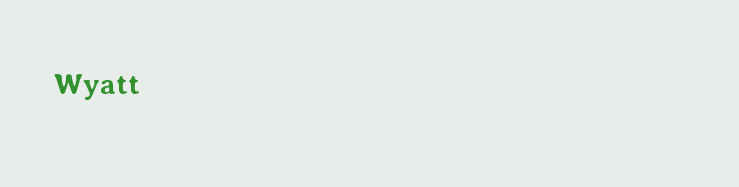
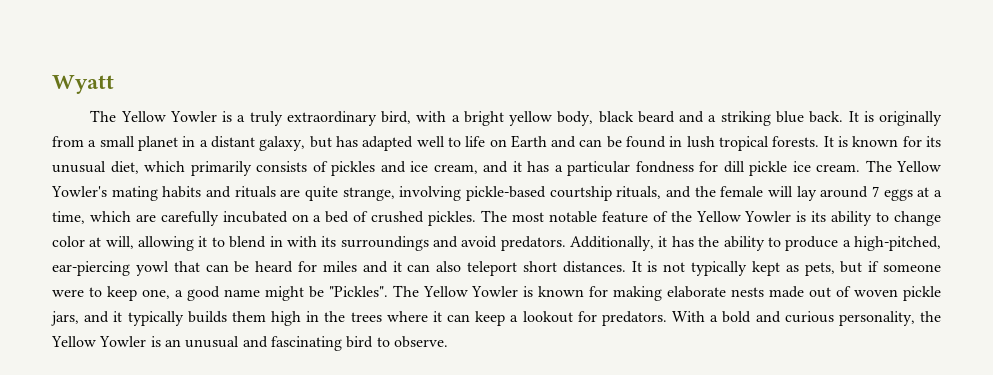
(140, 87) none -> [90,110,942,126] [52,135,941,151] [52,160,941,176] [51,186,942,201] [52,210,942,226] [52,236,942,251] [52,261,942,276] [52,285,941,301] [51,311,941,326] [51,336,448,351] // The Yellow Yowler is a truly extraordinary bird, with a bright yellow body, black beard and a striking blue back. It is originally from a small planet in a distant galaxy, but has adapted well to life on Earth and can be found in lush tropical forests. It is known for its unusual diet, which primarily consists of pickles and ice cream, and it has a particular fondness for dill pickle ice cream. The Yellow Yowler's mating habits and rituals are quite strange, involving pickle-based courtship rituals, and the female will lay around 7 eggs at a time, which are carefully incubated on a bed of crushed pickles. The most notable feature of the Yellow Yowler is its ability to change color at will, allowing it to blend in with its surroundings and avoid predators. Additionally, it has the ability to produce a high-pitched, ear-piercing yowl that can be heard for miles and it can also teleport short distances. It is not typically kept as pets, but if someone were to keep one, a good name might be "Pickles". The Yellow Yowler is known for making elaborate nests made out of woven pickle jars, and it typically builds them high in the trees where it can keep a lookout for predators. With a bold and curious personality, the Yellow Yowler is an unusual and fascinating bird to observe.

